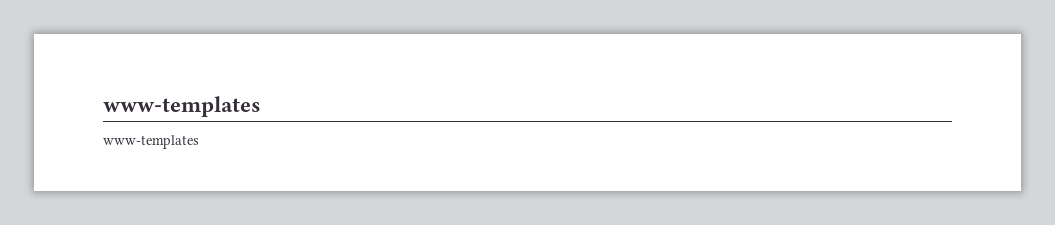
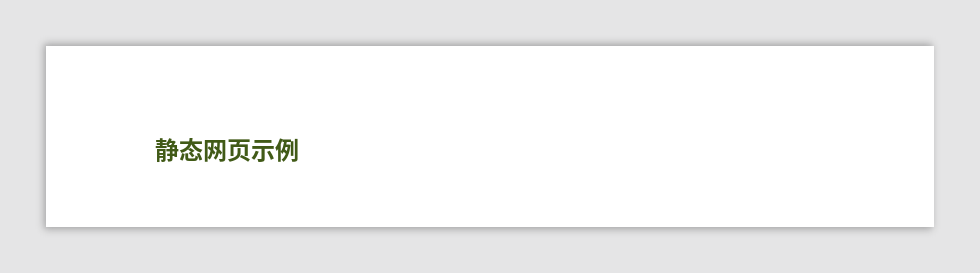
[103,96,261,117] [103,135,199,149] www-templates // www-templates -> [155,138,299,163] 静态网页示例

